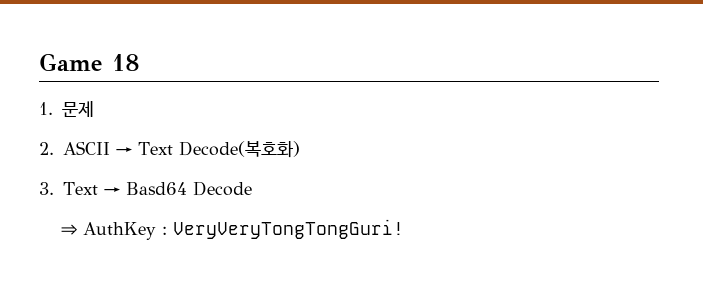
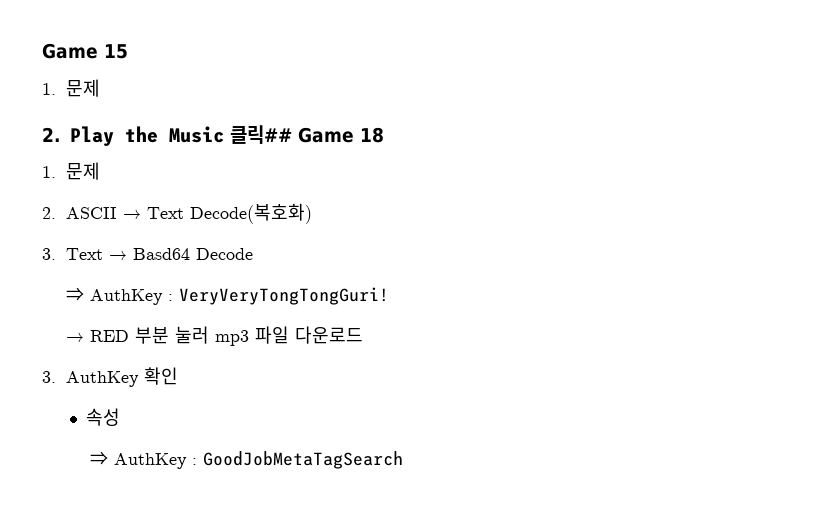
[39,53,102,71] Game -> [42,43,128,59] [42,79,101,97] [42,125,354,146] Game 15 // 1. 문제 // 2. Play the Music 클릭## Game
(404, 229) none -> [66,326,364,346] [42,367,179,387] [85,408,120,426] [90,451,404,469] // → RED 부분 눌러 mp3 파일 다운로드 // 3. AuthKey 확인 // 속성 // ⇒ AuthKey : GoodJobMetaTagSearch

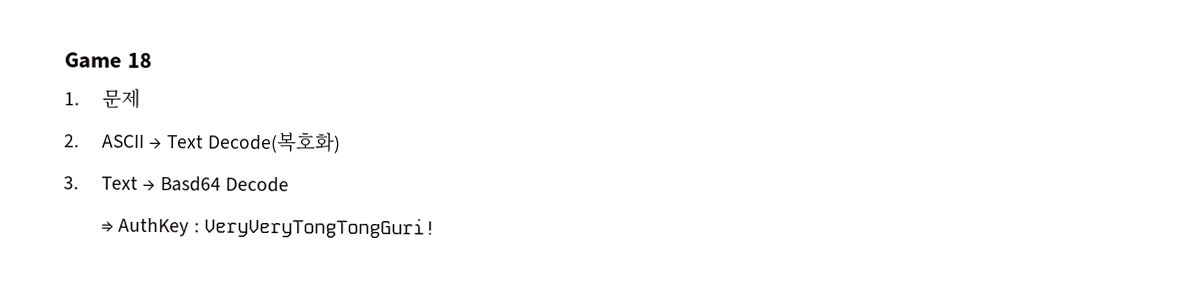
[42,43,128,59] [42,79,101,97] [42,125,354,146] Game 15 // 1. 문제 // 2. Play the Music 클릭## Game -> [64,52,122,69] Game
[66,326,364,346] [42,367,179,387] [85,408,120,426] [90,451,404,469] // → RED 부분 눌러 mp3 파일 다운로드 // 3. AuthKey 확인 // 속성 // ⇒ AuthKey : GoodJobMetaTagSearch -> (436, 227) none

